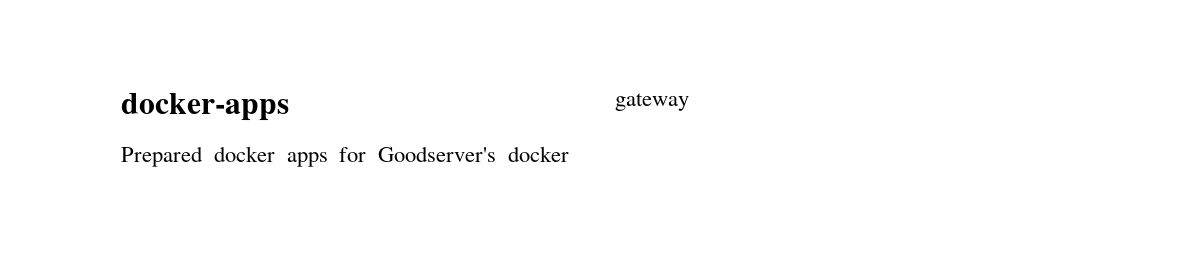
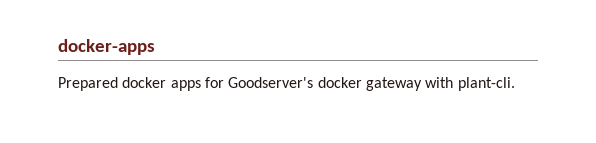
(689, 102) none -> [425,77,515,91] with plant-cli.

